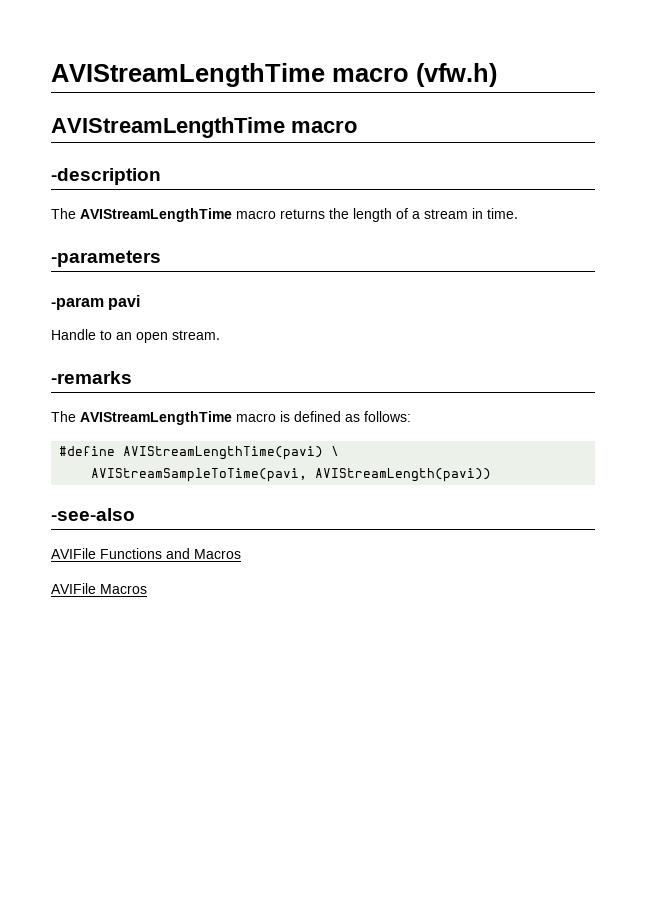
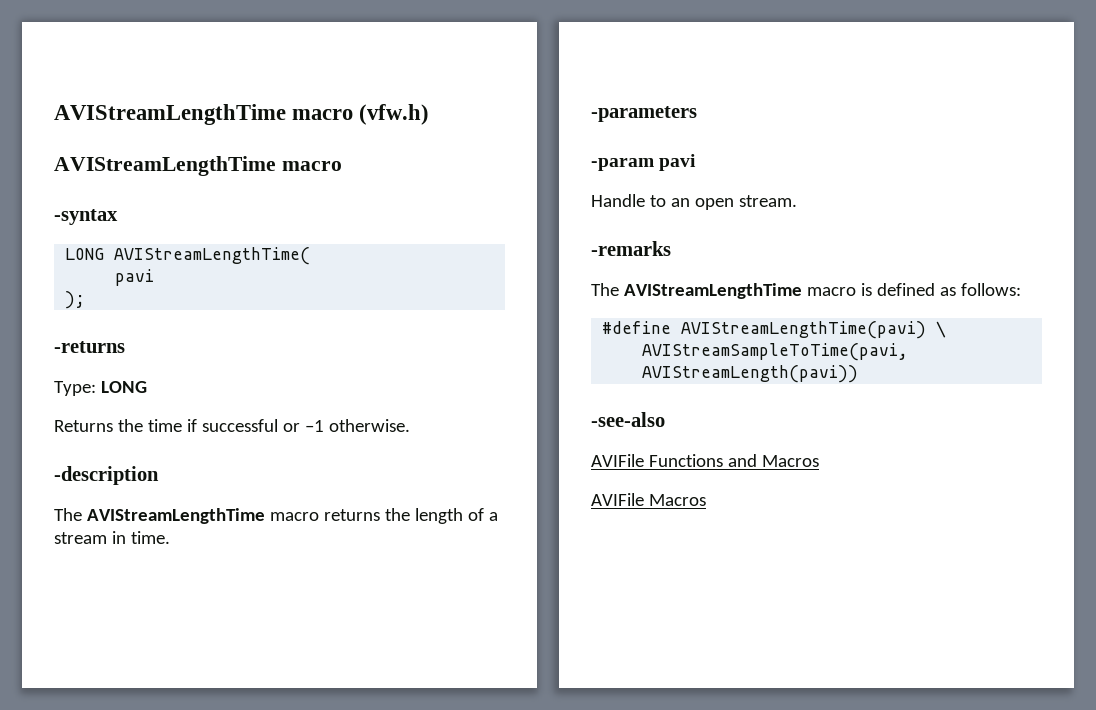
(357, 126) none -> [54,209,118,225] [65,247,311,265] [115,269,155,286] [65,291,86,309] [54,341,125,353] [54,381,147,396] [54,419,410,432] // -syntax // LONG AVIStreamLengthTime( // pavi // ); // -returns // Type: LONG // Returns the time if successful or –1 otherwise.

